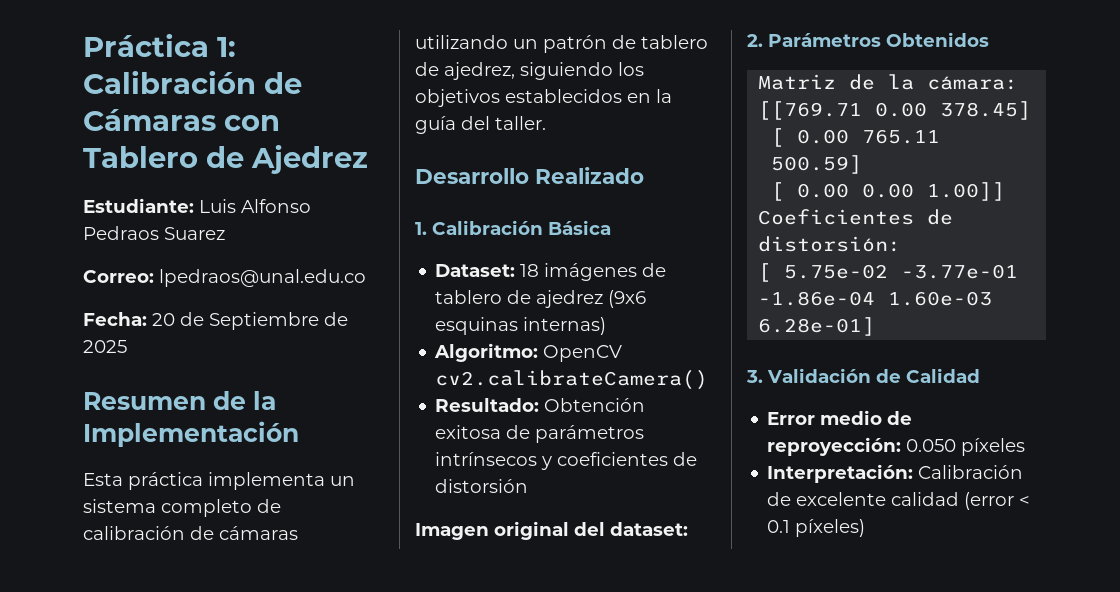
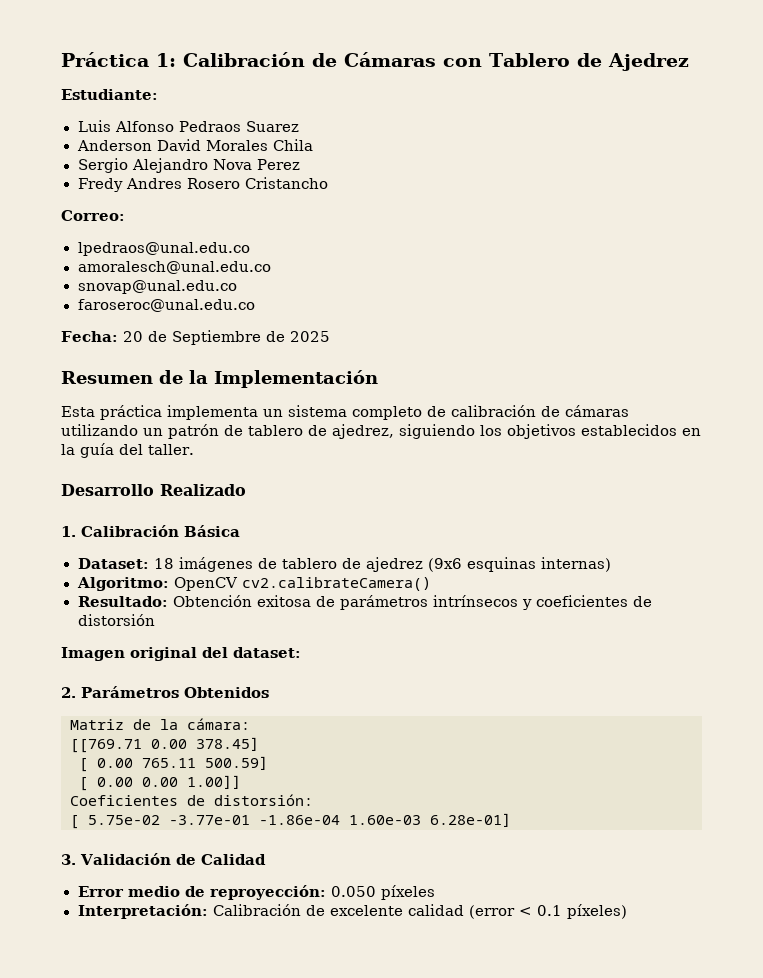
(194, 205) none -> (158, 94) //
(225, 233) none -> [76,139,313,151] [77,158,300,173] [77,177,328,192] // Anderson David Morales Chila // Sergio Alejandro Nova Perez // Fredy Andres Rosero Cristancho
(154, 276) none -> (125, 215) //
(366, 278) none -> [77,261,271,274] [77,280,237,294] [77,299,255,312] // amoralesch@unal.edu.co // snovap@unal.edu.co // faroseroc@unal.edu.co

